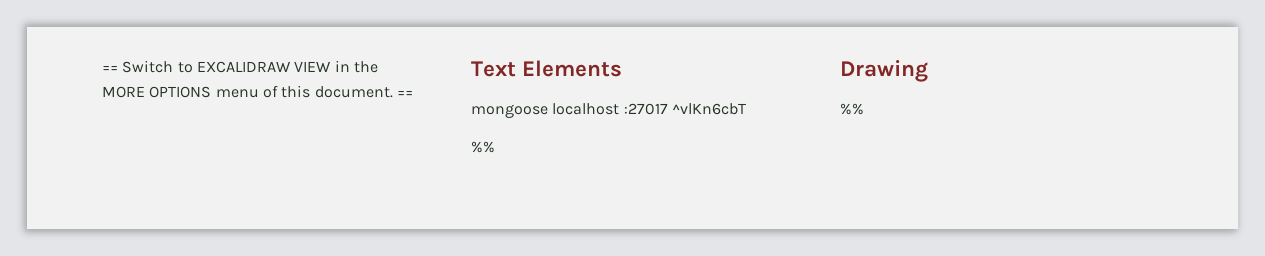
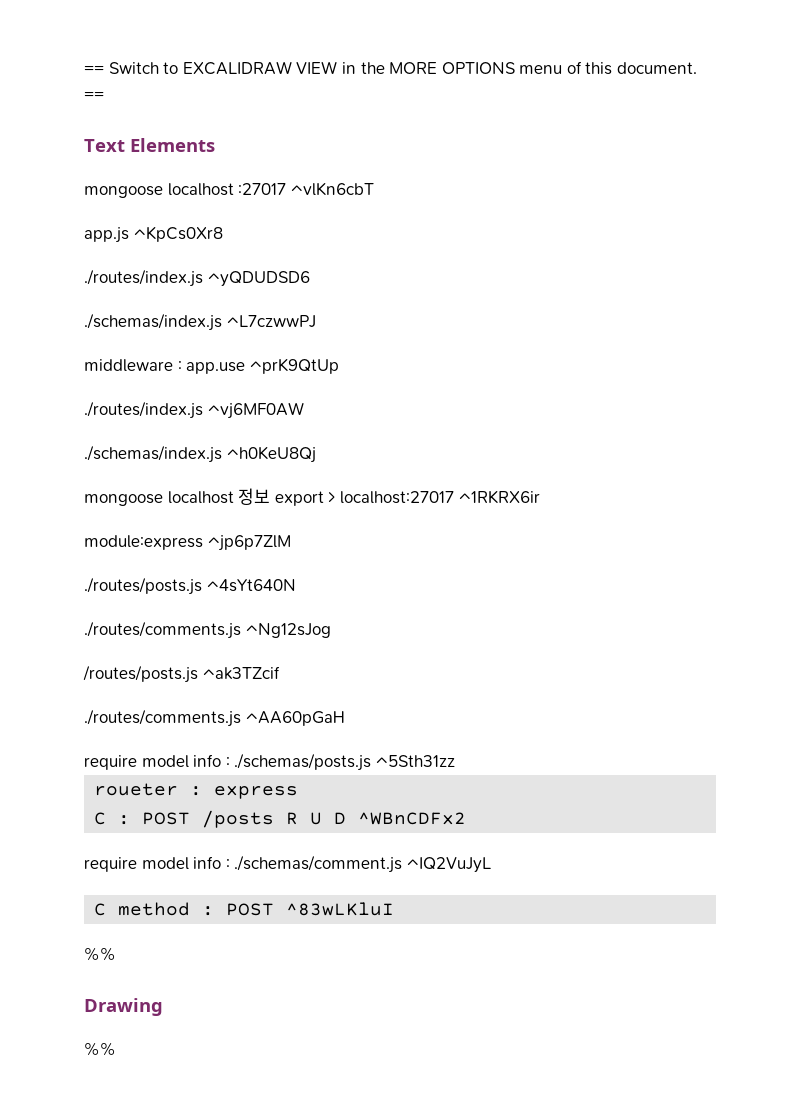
(746, 109) none -> [84,226,223,243] [84,269,310,287] [84,313,316,331] [84,358,339,374] [84,401,304,419] [84,445,316,463] [84,488,540,506] [84,535,291,551] [84,577,296,595] [84,621,331,639] [83,665,280,683] [84,709,345,727] [84,753,455,771] [94,783,299,799] [94,810,467,828] [84,855,491,873] [94,902,395,916] // app.js ^KpCs0Xr8 // ./routes/index.js ^yQDUDSD6 // ./schemas/index.js ^L7czwwPJ // middleware : app.use ^prK9QtUp // ./routes/index.js ^vj6MF0AW // ./schemas/index.js ^h0KeU8Qj // mongoose localhost 정보 export > localhost:27017 ^1RKRX6ir // module:express ^jp6p7ZlM // ./routes/posts.js ^4sYt640N // ./routes/comments.js ^Ng12sJog // /routes/posts.js ^ak3TZcif // ./routes/comments.js ^AA60pGaH // require model info : ./schemas/posts.js ^5Sth31zz // roueter : express // C : POST /posts R U D ^WBnCDFx2 // require model info : ./schemas/comment.js ^IQ2VuJyL // C method : POST ^83wLKluI

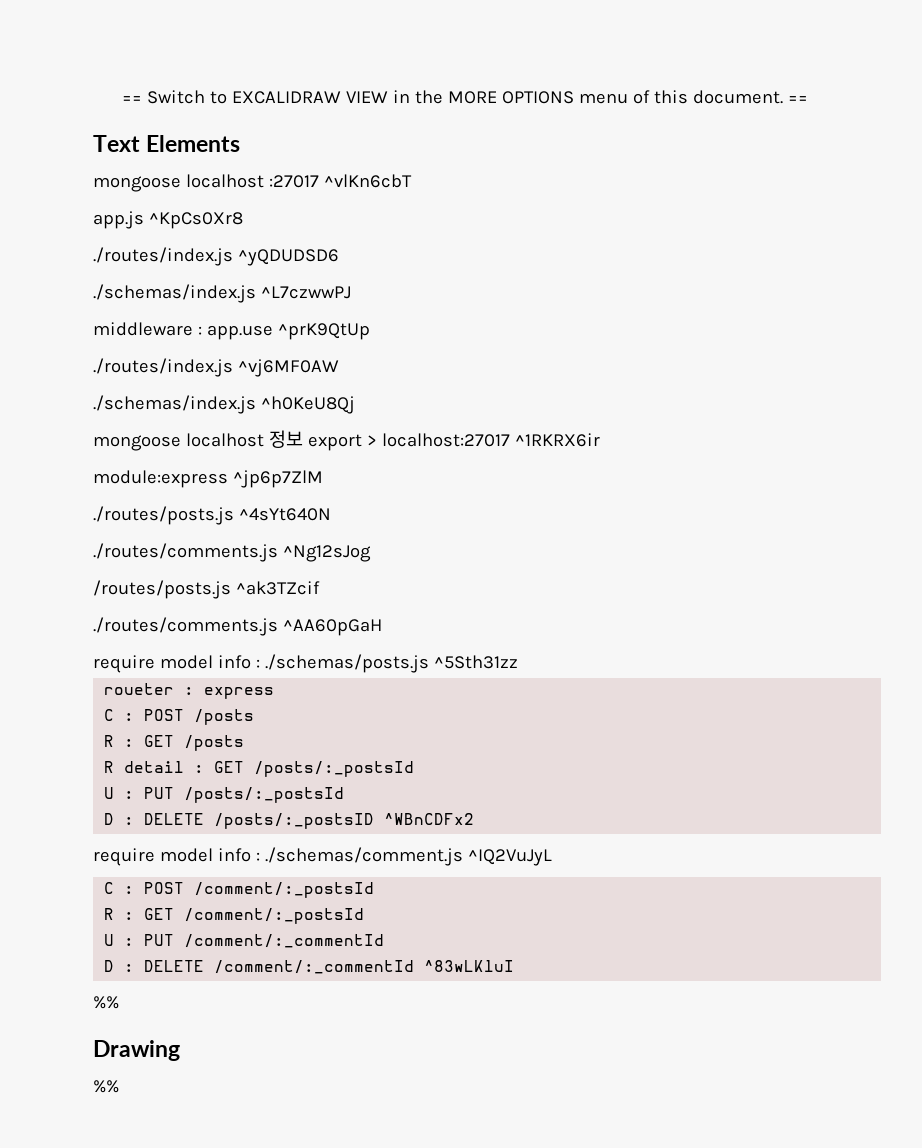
[286,812,347,825] R U D -> [104,735,245,751] [104,761,415,777] [104,787,345,803] [104,813,375,829] // R : GET /posts // R detail : GET /posts/:_postsId // U : PUT /posts/:_postsId // D : DELETE /posts/:_postsID
[118,902,275,916] method : POST -> [124,882,375,898] [104,908,365,924] [104,934,385,948] [104,960,415,974] : POST /comment/:_postsId // R : GET /comment/:_postsId // U : PUT /comment/:_commentId // D : DELETE /comment/:_commentId

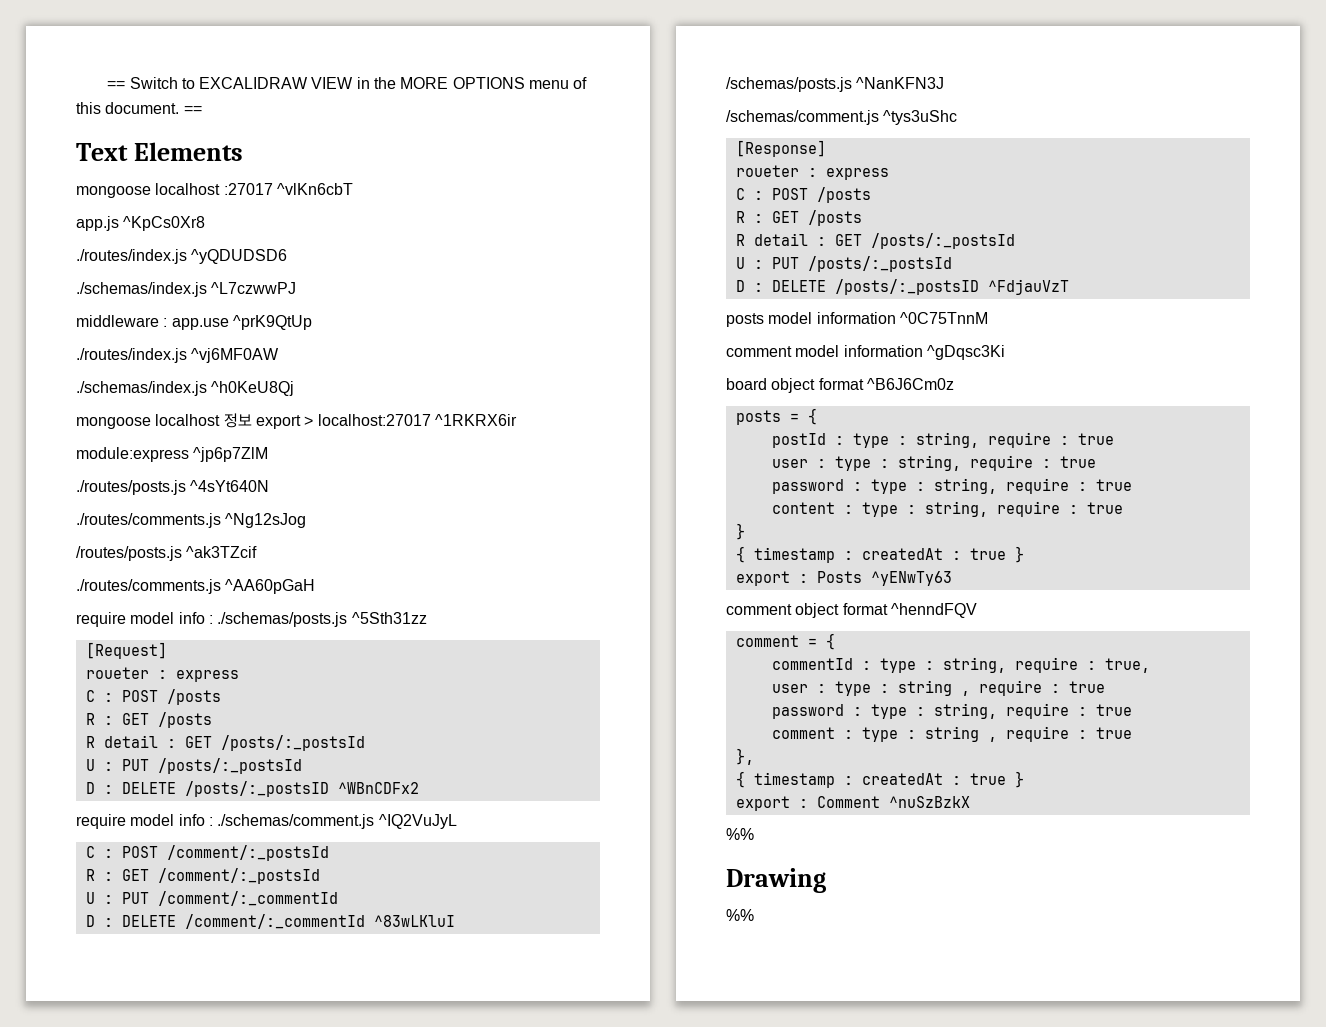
(518, 662) none -> [85,642,167,659] // [Request]
(515, 966) none -> [726,77,945,92] [726,110,958,125] [735,140,826,157] [735,165,889,180] [735,187,871,203] [735,210,862,226] [735,233,1015,249] [735,256,952,272] [735,279,1069,295] [726,312,988,327] [726,345,1005,360] [726,378,954,393] [735,408,817,425] [771,432,1114,448] [771,455,1096,471] [771,478,1132,494] [771,501,1123,517] [735,523,745,540] [735,546,1024,563] [735,571,952,586] [726,603,977,618] [735,633,835,650] [771,657,1150,673] [771,680,1105,696] [771,703,1132,719] [771,726,1132,742] [735,748,754,765] [735,771,1024,788] [735,796,970,811] // /schemas/posts.js ^NanKFN3J // /schemas/comment.js ^tys3uShc // [Response] // roueter : express // C : POST /posts // R : GET /posts // R detail : GET /posts/:_postsId // U : PUT /posts/:_postsId // D : DELETE /posts/:_postsID ^FdjauVzT // posts model information ^0C75TnnM // comment model information ^gDqsc3Ki // board object format ^B6J6Cm0z // posts = { // postId : type : string, require : true // user : type : string, require : true // password : type : string, require : true // content : type : string, require : true // } // { timestamp : createdAt : true } // export : Posts ^yENwTy63 // comment object format ^henndFQV // comment = { // commentId : type : string, require : true, // user : type : string , require : true // password : type : string, require : true // comment : type : string , require : true // }, // { timestamp : createdAt : true } // export : Comment ^nuSzBzkX

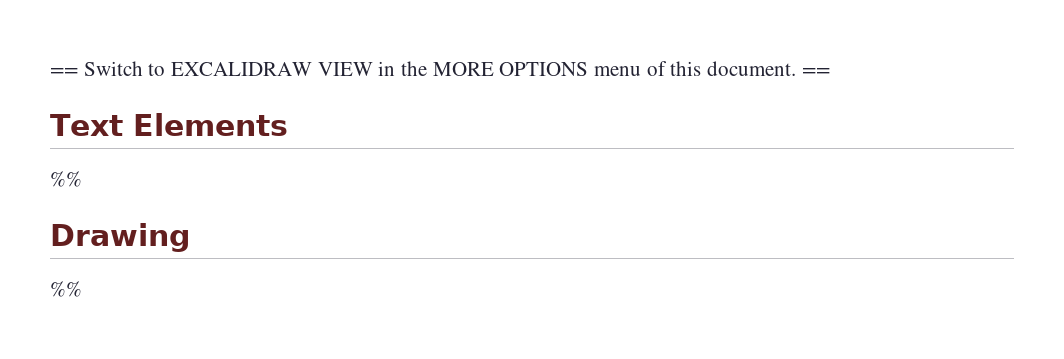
[76,183,353,198] [76,216,206,231] [76,249,288,264] [76,282,297,297] [76,315,312,330] [76,348,280,363] [76,381,295,396] [76,413,517,429] [76,447,269,462] [76,480,270,495] [76,513,307,528] [76,546,258,561] [76,579,316,594] [76,612,427,627] [85,642,167,659] [85,667,239,682] [85,689,221,705] [85,712,212,728] [85,735,365,751] [85,758,302,774] [85,781,419,797] [76,814,457,829] [85,845,329,861] [85,868,320,884] [85,891,338,906] [85,914,455,929] [726,77,945,92] [726,110,958,125] [735,140,826,157] [735,165,889,180] [735,187,871,203] [735,210,862,226] [735,233,1015,249] [735,256,952,272] [735,279,1069,295] [726,312,988,327] [726,345,1005,360] [726,378,954,393] [735,408,817,425] [771,432,1114,448] [771,455,1096,471] [771,478,1132,494] [771,501,1123,517] [735,523,745,540] [735,546,1024,563] [735,571,952,586] [726,603,977,618] [735,633,835,650] [771,657,1150,673] [771,680,1105,696] [771,703,1132,719] [771,726,1132,742] [735,748,754,765] [735,771,1024,788] [735,796,970,811] // mongoose localhost :27017 ^vlKn6cbT // app.js ^KpCs0Xr8 // ./routes/index.js ^yQDUDSD6 // ./schemas/index.js ^L7czwwPJ // middleware : app.use ^prK9QtUp // ./routes/index.js ^vj6MF0AW // ./schemas/index.js ^h0KeU8Qj // mongoose localhost 정보 export > localhost:27017 ^1RKRX6ir // module:express ^jp6p7ZlM // ./routes/posts.js ^4sYt640N // ./routes/comments.js ^Ng12sJog // /routes/posts.js ^ak3TZcif // ./routes/comments.js ^AA60pGaH // require model info : ./schemas/posts.js ^5Sth31zz // [Request] // roueter : express // C : POST /posts // R : GET /posts // R detail : GET /posts/:_postsId // U : PUT /posts/:_postsId // D : DELETE /posts/:_postsID ^WBnCDFx2 // require model info : ./schemas/comment.js ^IQ2VuJyL // C : POST /comment/:_postsId // R : GET /comment/:_postsId // U : PUT /comment/:_commentId // D : DELETE /comment/:_commentId ^83wLKluI // /schemas/posts.js ^NanKFN3J // /schemas/comment.js ^tys3uShc // [Response] // roueter : express // C : POST /posts // R : GET /posts // R detail : GET /posts/:_postsId // U : PUT /posts/:_postsId // D : DELETE /posts/:_postsID ^FdjauVzT // posts model information ^0C75TnnM // comment model information ^gDqsc3Ki // board object format ^B6J6Cm0z // posts = { // postId : type : string, require : true // user : type : string, require : true // password : type : string, require : true // content : type : string, require : true // } // { timestamp : createdAt : true } // export : Posts ^yENwTy63 // comment object format ^henndFQV // comment = { // commentId : type : string, require : true, // user : type : string , require : true // password : type : string, require : true // comment : type : string , require : true // }, // { timestamp : createdAt : true } // export : Comment ^nuSzBzkX -> (288, 124) none

